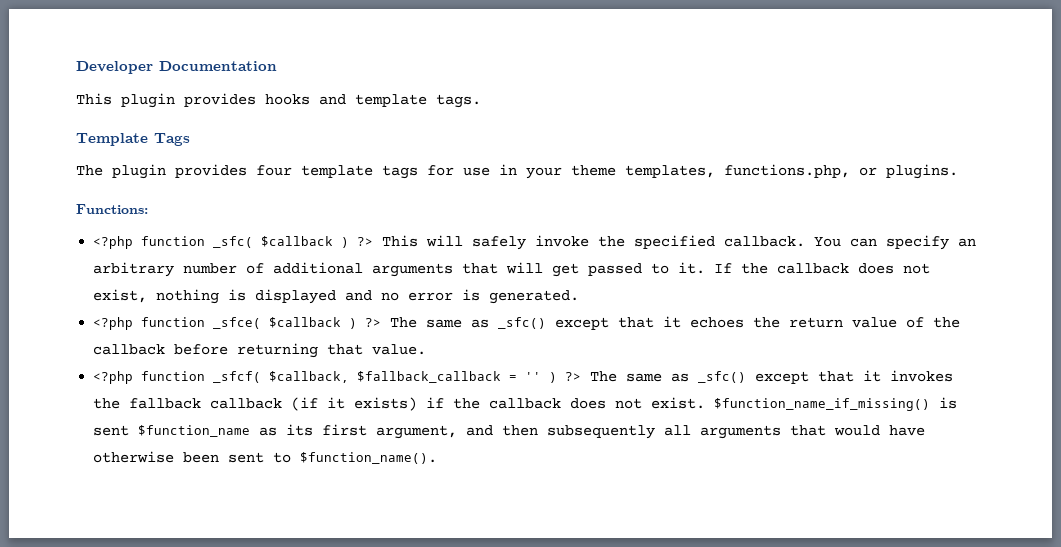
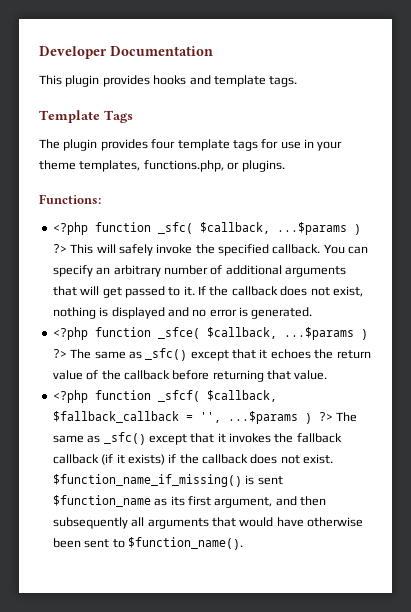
[261,236,334,247] $callback -> [199,222,347,235] $callback, ...$params
[269,317,342,328] $callback -> [206,327,354,340] $callback, ...$params
[525,372,542,381] '' -> [199,411,298,424] '', ...$params

